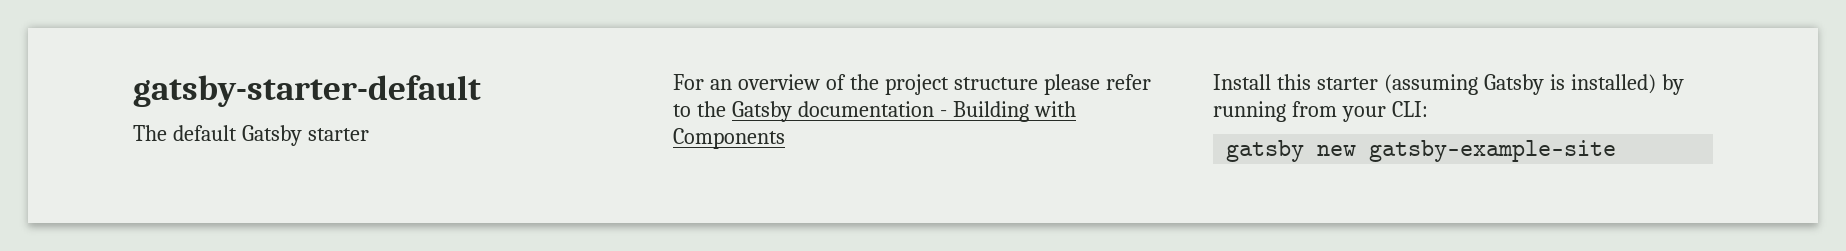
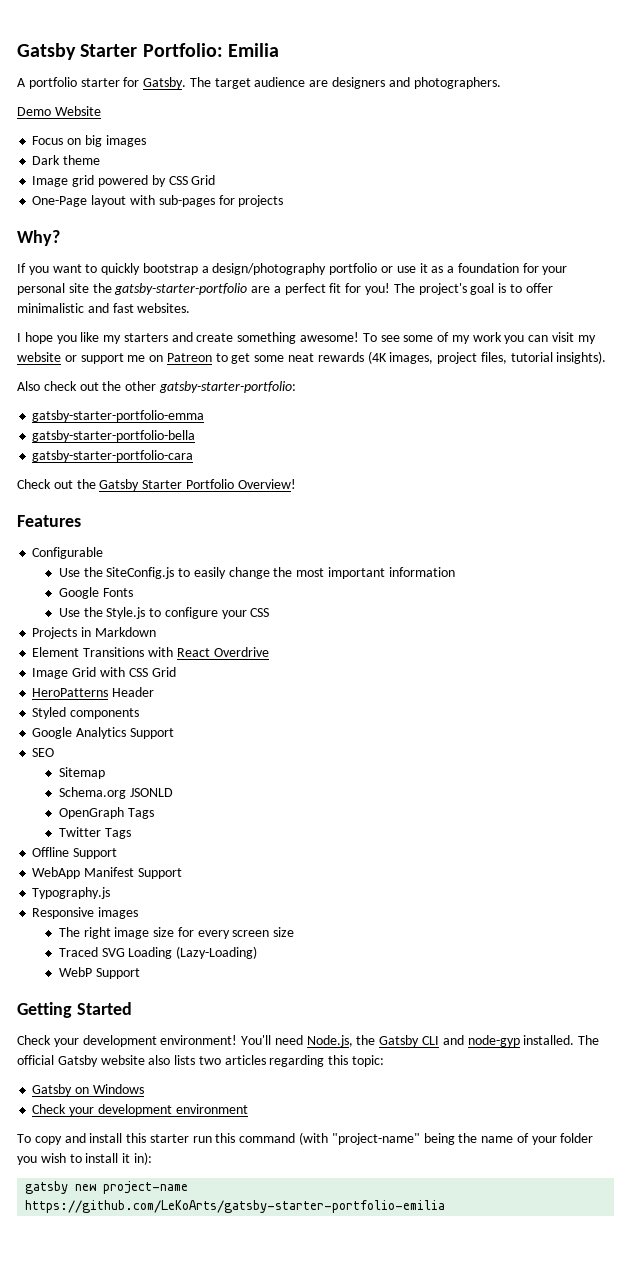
[133,75,481,107] [133,125,369,146] [673,74,1151,95] [673,101,1076,122] [673,128,785,149] [1213,74,1684,95] [1213,101,1428,122] gatsby-starter-default // The default Gatsby starter // For an overview of the project structure please refer to the Gatsby documentation - Building with Components // Install this starter (assuming Gatsby is installed) by running from your CLI: -> [17,43,279,60] [17,77,501,89] [17,106,101,116] [32,135,146,147] [32,155,101,165] [32,175,216,187] [32,195,284,207] [17,230,60,246] [17,263,568,275] [17,283,553,295] [17,303,191,313] [17,332,596,344] [17,351,607,364] [17,381,296,393] [32,410,205,422] [32,430,196,442] [32,450,194,462] [17,479,296,491] [17,515,81,527] [32,547,104,559] [58,567,455,579] [58,587,133,599] [58,607,270,619] [32,627,156,639] [32,647,269,657] [32,667,176,679] [32,687,155,697] [32,707,140,719] [32,727,174,739] [32,748,55,757] [58,767,105,779] [58,787,173,799] [58,807,154,819] [58,827,131,839] [32,847,118,859] [32,867,182,879] [32,887,111,899] [32,907,139,919] [58,927,295,939] [58,946,258,959] [58,967,140,979] [17,1002,132,1018] [17,1035,600,1047] [17,1055,385,1067] [32,1084,144,1096] [32,1104,248,1116] [17,1132,594,1145] [17,1152,152,1165] Gatsby Starter Portfolio: Emilia // A portfolio starter for Gatsby. The target audience are designers and photographers. // Demo Website // Focus on big images // Dark theme // Image grid powered by CSS Grid // One-Page layout with sub-pages for projects // Why? // If you want to quickly bootstrap a design/photography portfolio or use it as a foundation for your personal site the gatsby-starter-portfolio are a perfect fit for you! The project's goal is to offer minimalistic and fast websites. // I hope you like my starters and create something awesome! To see some of my work you can visit my website or support me on Patreon to get some neat rewards (4K images, project files, tutorial insights). // Also check out the other gatsby-starter-portfolio: // gatsby-starter-portfolio-emma // gatsby-starter-portfolio-bella // gatsby-starter-portfolio-cara // Check out the Gatsby Starter Portfolio Overview! // Features // Configurable // Use the SiteConfig.js to easily change the most important information // Google Fonts // Use the Style.js to configure your CSS // Projects in Markdown // Element Transitions with React Overdrive // Image Grid with CSS Grid // HeroPatterns Header // Styled components // Google Analytics Support // SEO // Sitemap // Schema.org JSONLD // OpenGraph Tags // Twitter Tags // Offline Support // WebApp Manifest Support // Typography.js // Responsive images // The right image size for every screen size // Traced SVG Loading (Lazy-Loading) // WebP Support // Getting Started // Check your development environment! You'll need Node.js, the Gatsby CLI and node-gyp installed. The official Gatsby website also lists two articles regarding this topic: // Gatsby on Windows // Check your development environment // To copy and install this starter run this command (with "project-name" being the name of your folder you wish to install it in):
[1369,140,1617,162] gatsby-example-site -> [103,1181,189,1194] [25,1200,446,1213] project-name https://github.com/LeKoArts/gatsby-starter-portfolio-emilia

